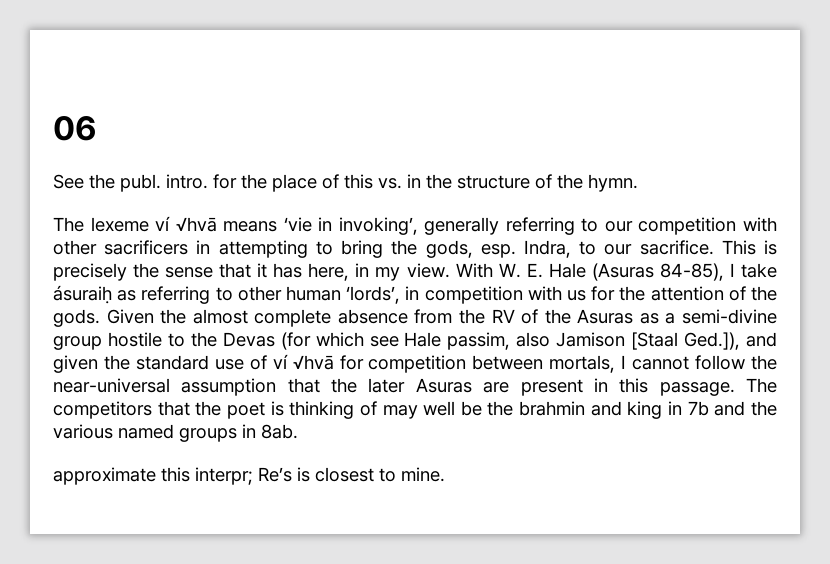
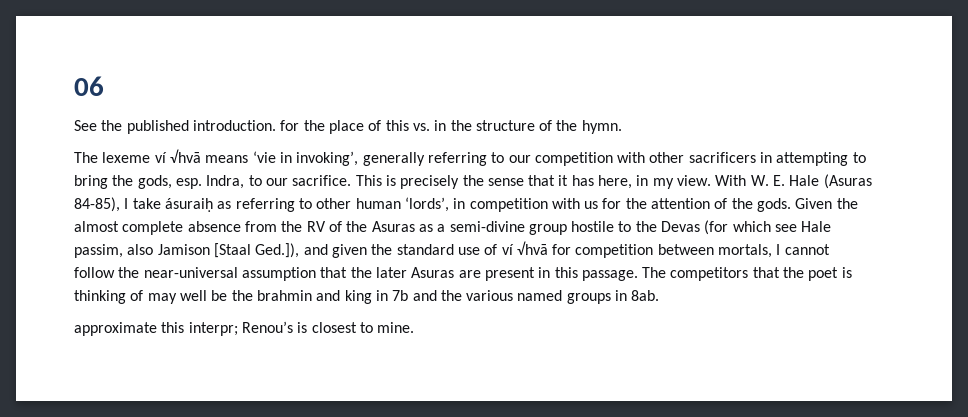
[120,174,208,192] publ. intro. -> [126,120,276,134] published introduction.
[258,467,292,482] Re’s -> [241,321,293,333] Renou’s

